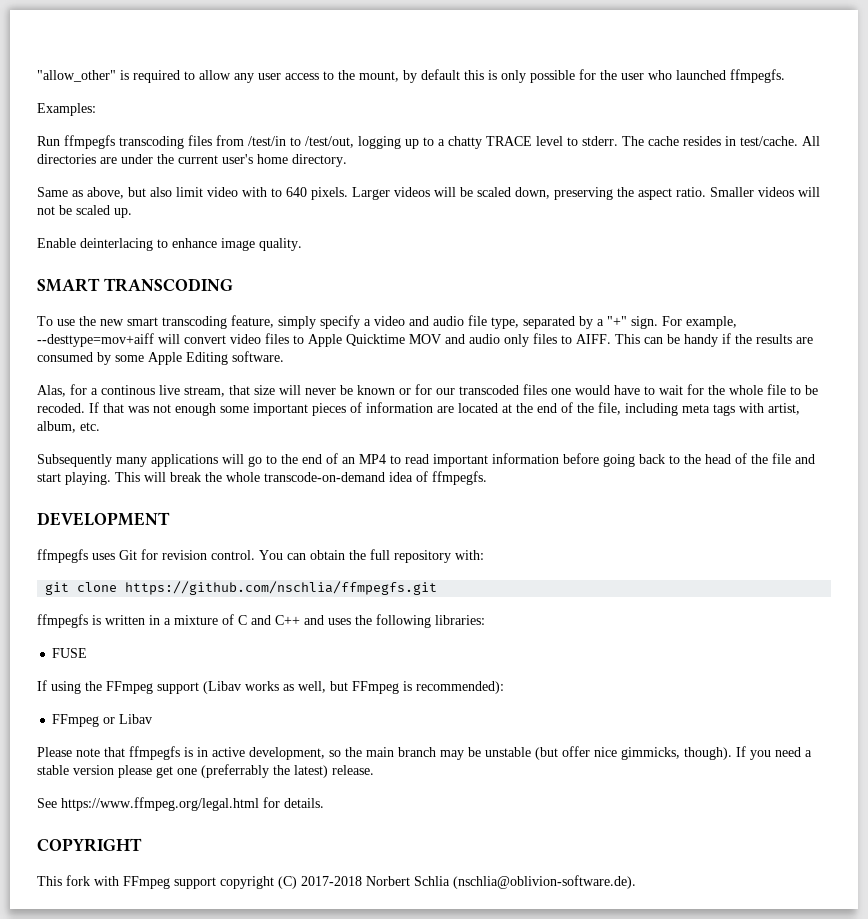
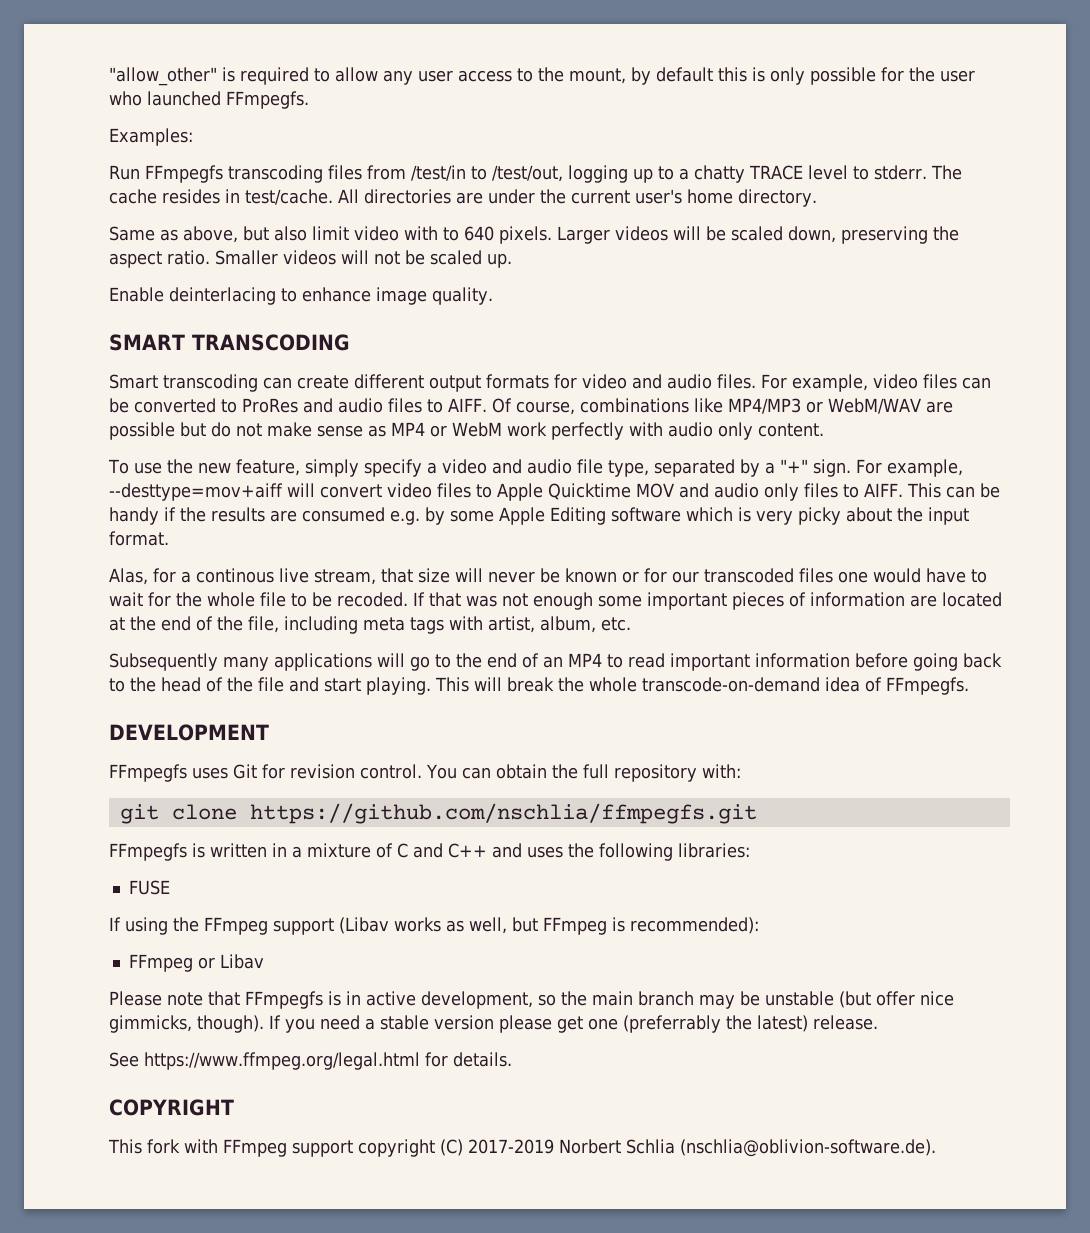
[730,69,785,83] ffmpegfs. -> [226,91,309,109] FFmpegfs.
[64,135,115,149] ffmpegfs -> [144,165,223,183] FFmpegfs
(233, 285) none -> [109,374,991,392] [109,398,953,415] [109,422,824,440] // Smart transcoding can create different output formats for video and audio files. For example, video files can be converted to ProRes and audio files to AIFF. Of course, combinations like MP4/MP3 or WebM/WAV are possible but do not make sense as MP4 or WebM work perfectly with audio only content.
[127,316,227,329] smart transcoding -> (231, 468) none
(93, 357) none -> [390,510,420,525] e.g.
[232,351,284,362] software. -> [611,507,969,525] [109,531,169,546] software which is very picky about the input format.
[432,471,487,485] ffmpegfs. -> [886,677,969,695] FFmpegfs.
[37,549,88,563] ffmpegfs -> [109,764,187,782] FFmpegfs
[37,614,88,628] ffmpegfs -> [109,843,187,861] FFmpegfs
[129,746,180,760] ffmpegfs -> [245,991,323,1009] FFmpegfs
[301,876,362,886] 2017-2018 -> [468,1139,554,1154] 2017-2019

